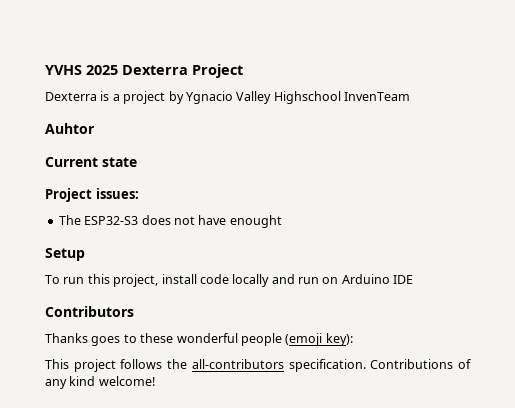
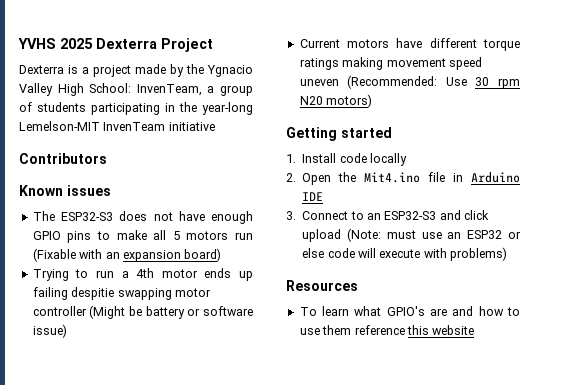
[168,91,410,104] [45,123,95,134] [45,157,137,167] [45,188,139,202] by Ygnacio Valley Highschool InvenTeam // Auhtor // Current state // Project issues: -> [135,64,253,77] [19,83,253,96] [19,102,253,115] [19,121,215,131] [19,153,107,164] [19,185,111,196] made by the Ygnacio Valley High School: InvenTeam, a group of students participating in the year-long Lemelson-MIT InvenTeam initiative // Contributors // Known issues
[229,215,282,228] [45,248,85,261] [45,274,414,287] [45,306,134,317] [45,333,353,346] [45,359,471,372] [45,376,155,389] enought // Setup // To run this project, install code locally and run on Arduino IDE // Contributors // Thanks goes to these wonderful people (emoji key): // This project follows the all-contributors specification. Contributions of any kind welcome! -> [211,211,253,224] [32,230,254,243] [32,248,222,262] [32,268,254,281] [32,287,211,300] [32,305,254,319] [32,324,67,338] [299,38,520,51] [299,57,482,70] [299,75,520,89] [299,94,373,108] [286,127,392,141] [286,153,407,166] [286,172,520,185] [302,192,324,201] [286,210,490,220] [302,228,521,242] [302,247,508,261] [286,280,358,291] [299,306,520,316] [299,325,475,335] enough GPIO pins to make all 5 motors run (Fixable with an expansion board) // Trying to run a 4th motor ends up failing despitie swapping motor controller (Might be battery or software issue) // Current motors have different torque ratings making movement speed uneven (Recommended: Use 30 rpm N20 motors) // Getting started // 1. Install code locally // 2. Open the Mit4.ino file in Arduino IDE // 3. Connect to an ESP32-S3 and click upload (Note: must use an ESP32 or else code will execute with problems) // Resources // To learn what GPIO's are and how to use them reference this website

